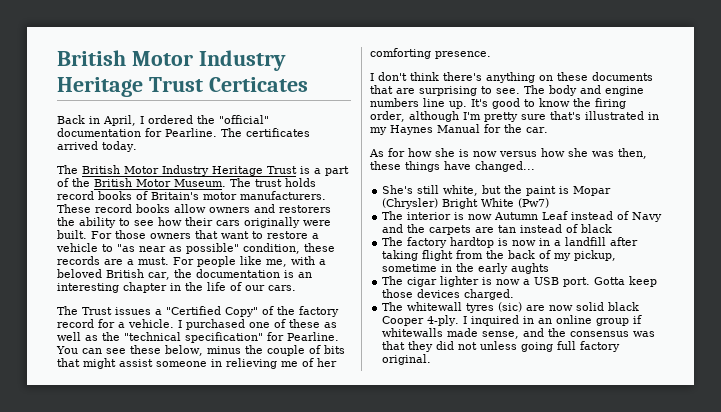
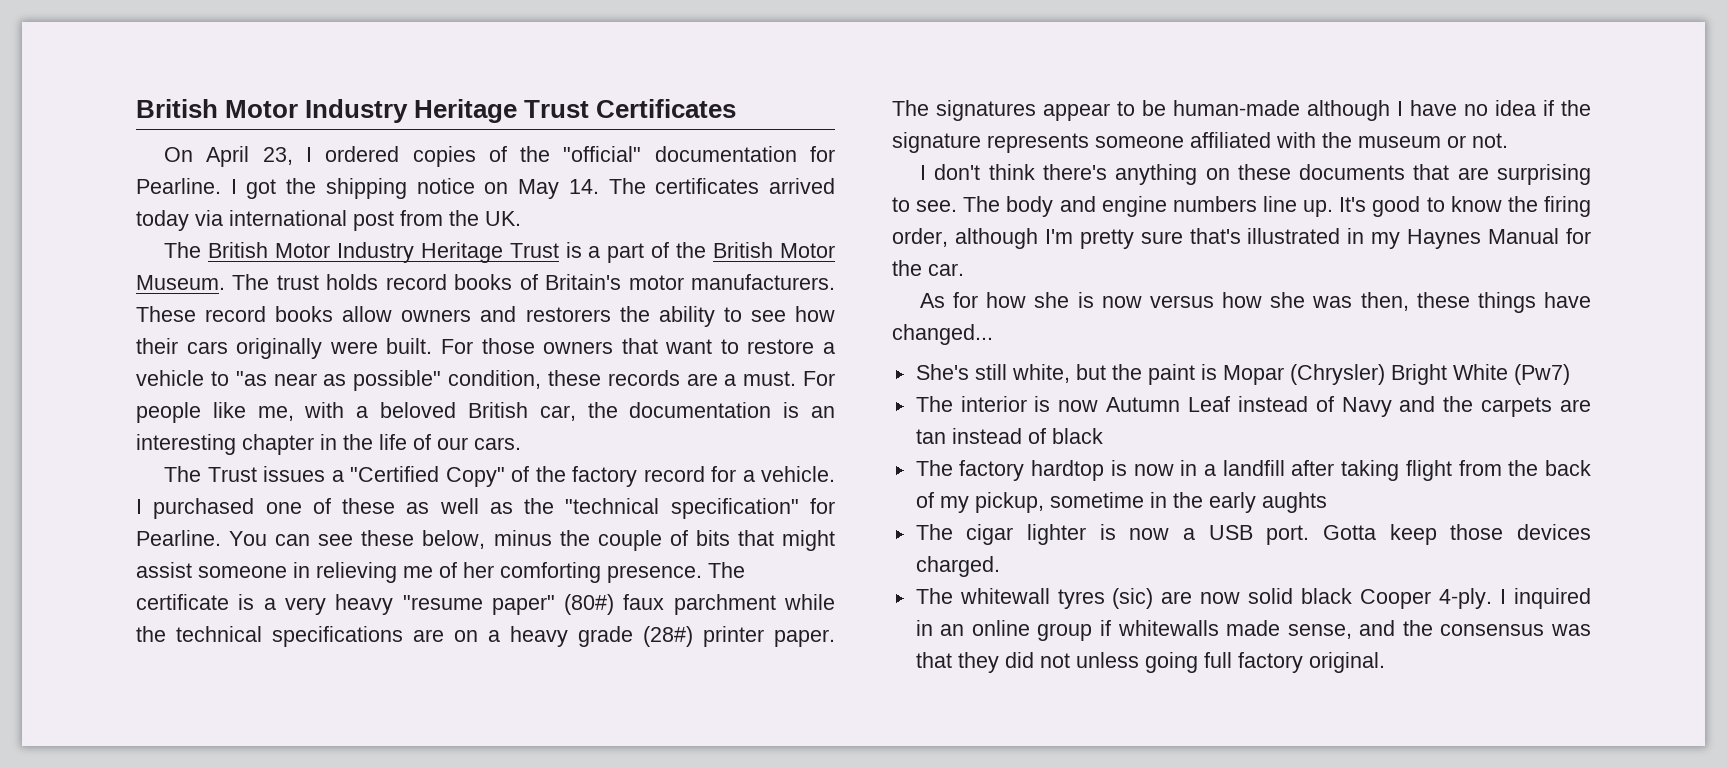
[57,50,286,71] [57,77,308,97] [57,115,193,126] British Motor Industry Heritage Trust Certicates // Back in April, I ordered -> [136,99,737,123] [164,146,507,167] British Motor Industry Heritage Trust Certificates // On April 23, I ordered copies of
[221,128,310,137] [57,141,137,152] The certificates arrived today. -> [230,178,836,199] [136,210,521,231] I got the shipping notice on May 14. The certificates arrived today via international post from the UK.
(491, 55) none -> [708,562,745,578] [136,594,835,615] [136,626,835,647] [892,100,1591,121] [892,132,1508,153] The certificate is a very heavy "resume paper" (80#) faux parchment while the technical specifications are on a heavy grade (28#) printer paper. The signatures appear to be human-made although I have no idea if the signature represents someone affiliated with the museum or not.

